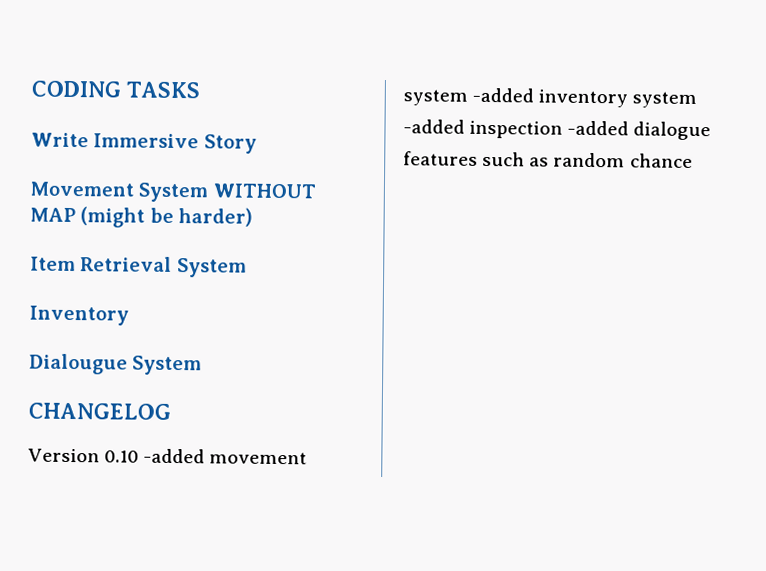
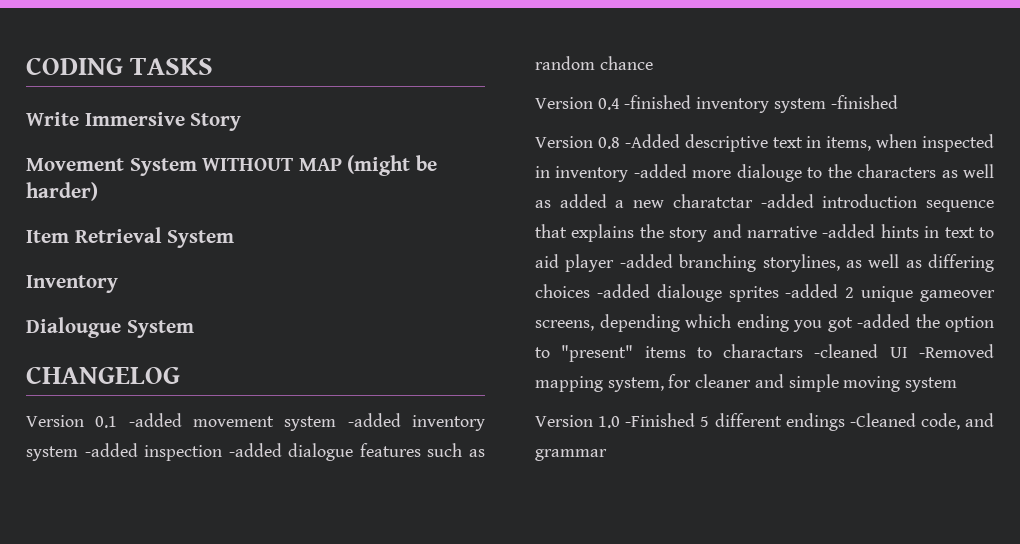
[104,450,140,463] 0.10 -> [95,416,118,428] 0.1
(693, 160) none -> [535,95,898,113] [535,134,994,152] [535,164,995,182] [535,194,994,212] [535,224,994,242] [535,254,994,272] [535,284,995,302] [535,314,994,332] [535,344,994,362] [535,374,958,392] [535,413,994,431] [535,449,607,461] // Version 0.4 -finished inventory system -finished // Version 0.8 -Added descriptive text in items, when inspected in inventory -added more dialouge to the characters as well as added a new charatctar -added introduction sequence that explains the story and narrative -added hints in text to aid player -added branching storylines, as well as differing choices -added dialouge sprites -added 2 unique gameover screens, depending which ending you got -added the option to "present" items to charactars -cleaned UI -Removed mapping system, for cleaner and simple moving system // Version 1.0 -Finished 5 different endings -Cleaned code, and grammar

